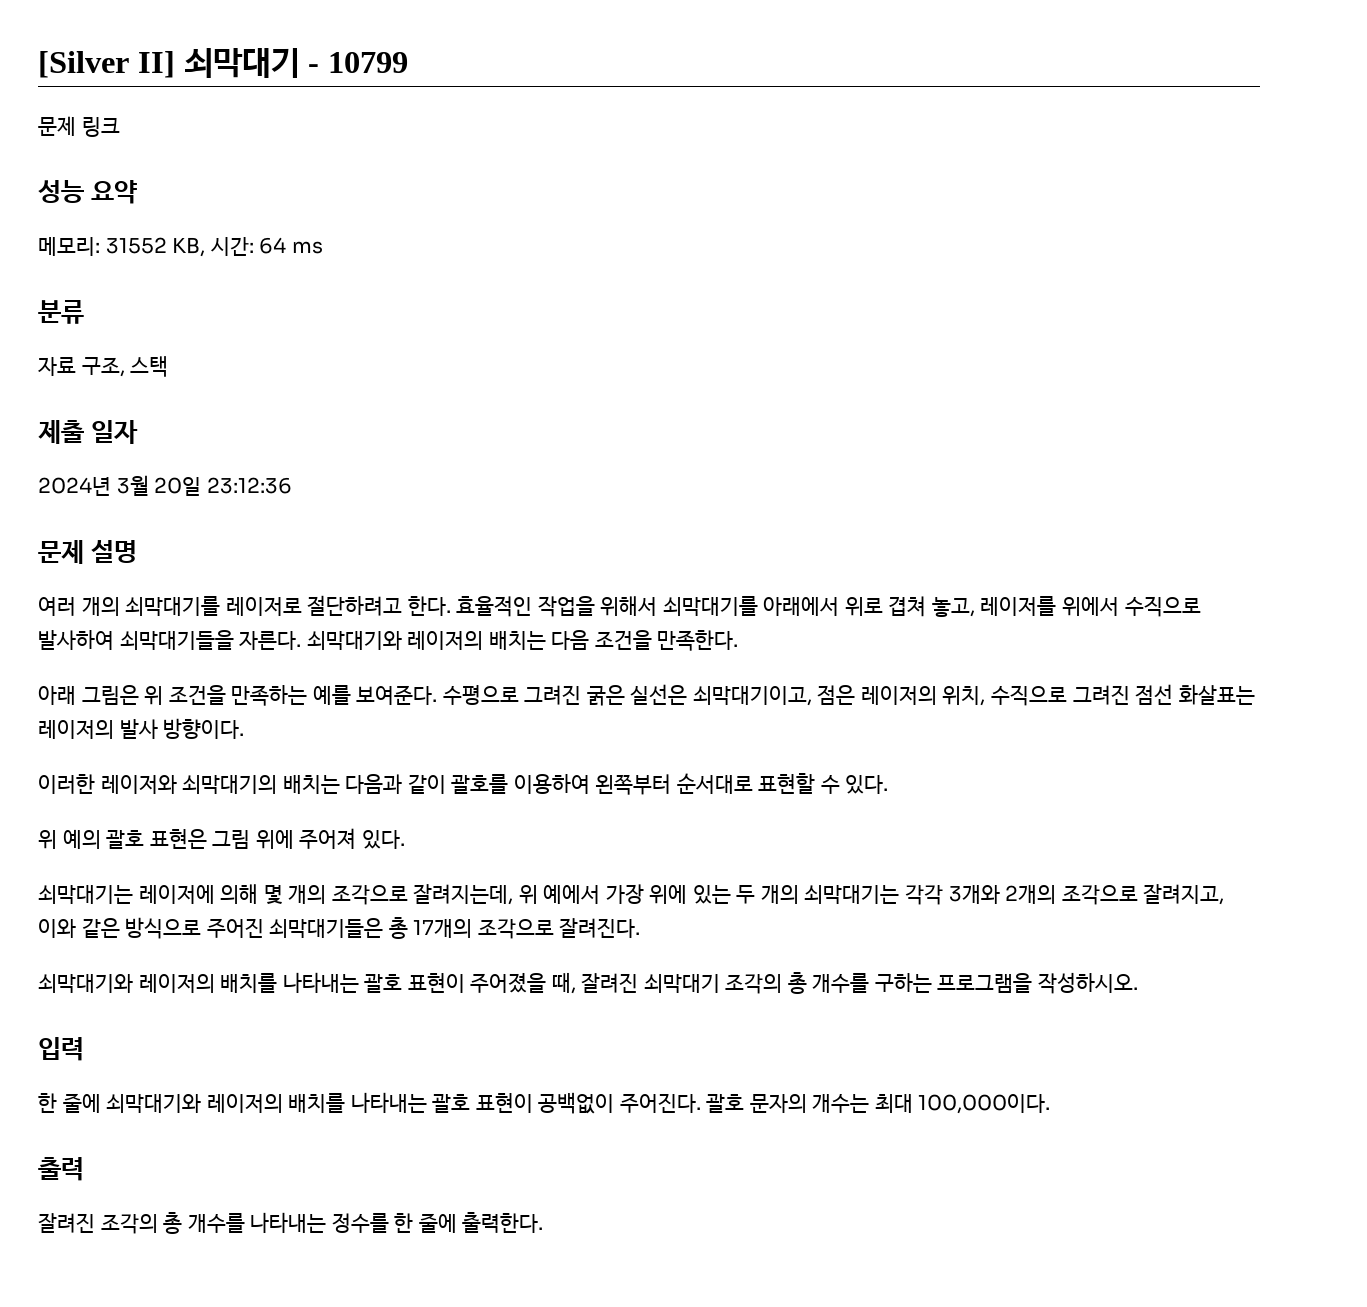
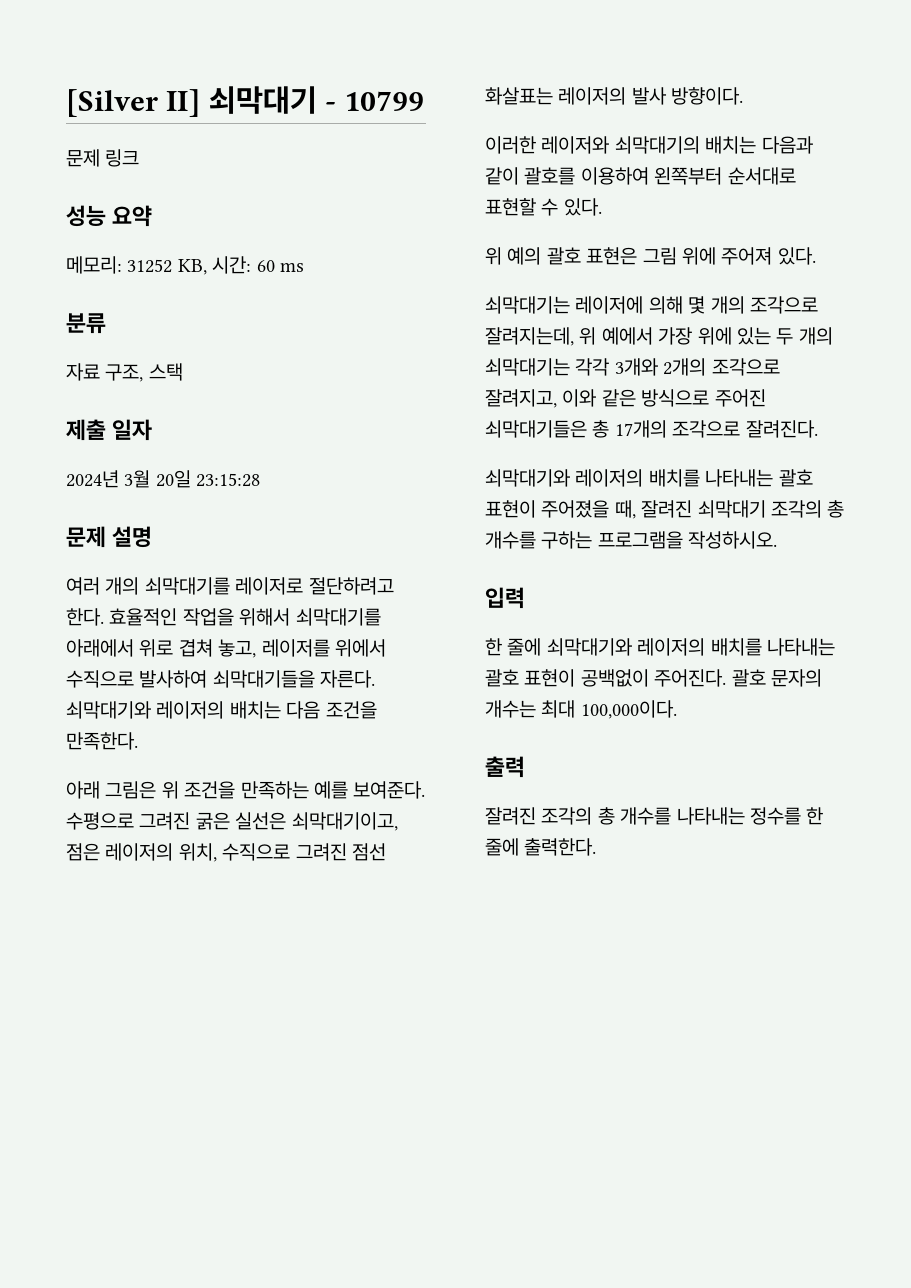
[105,237,167,254] 31552 -> [127,259,173,273] 31252
[259,237,287,254] 64 -> [256,260,275,272] 60
[206,477,292,494] 23:12:36 -> [196,473,261,487] 23:15:28

